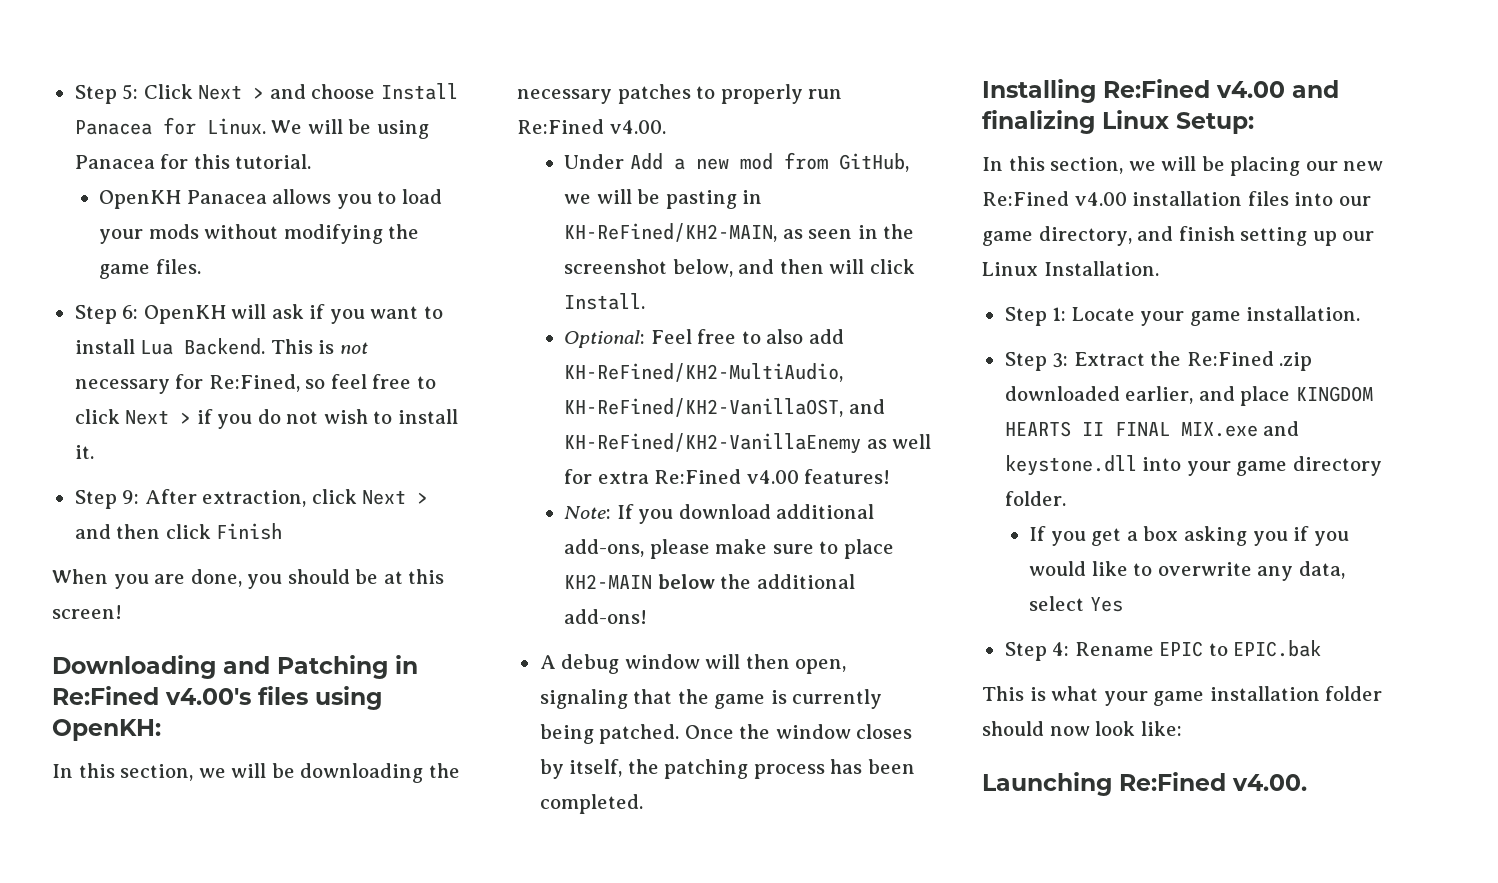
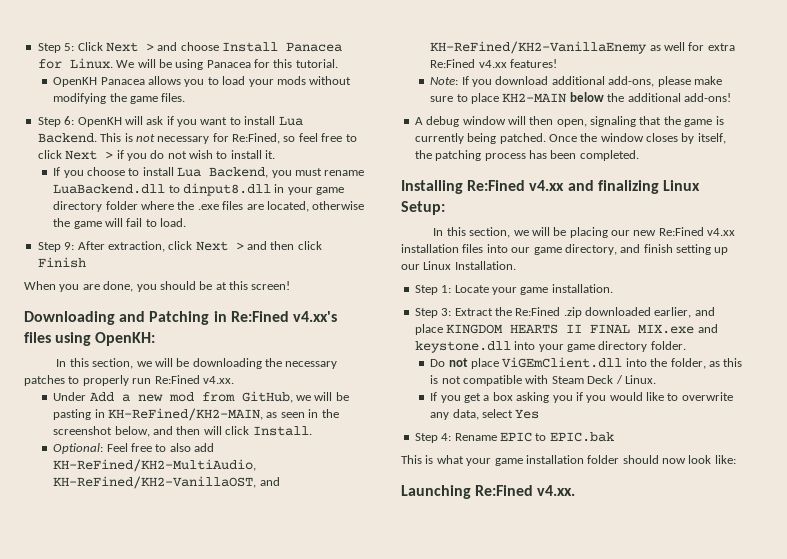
(94, 452) none -> [53,167,365,178] [53,183,345,196] [53,201,365,212] [53,218,187,229] // If you choose to install Lua Backend, you must rename LuaBackend.dll to dinput8.dll in your game directory folder where the .exe files are located, otherwise the game will fail to load.
[165,688,251,705] v4.00's -> [292,311,337,322] v4.xx's
[609,120,666,134] v4.00. -> [202,376,234,384] v4.xx.
[746,470,799,484] v4.00 -> [478,60,507,68] v4.xx
[1216,81,1285,98] v4.00 -> [529,180,565,191] v4.xx
[1074,192,1127,206] v4.00 -> [707,228,736,236] v4.xx
(1066, 498) none -> [430,357,743,369] [430,375,656,386] // Do not place ViGEmClient.dll into the folder, as this is not compatible with Steam Deck / Linux.
[1232,774,1307,791] v4.00. -> [537,485,576,496] v4.xx.

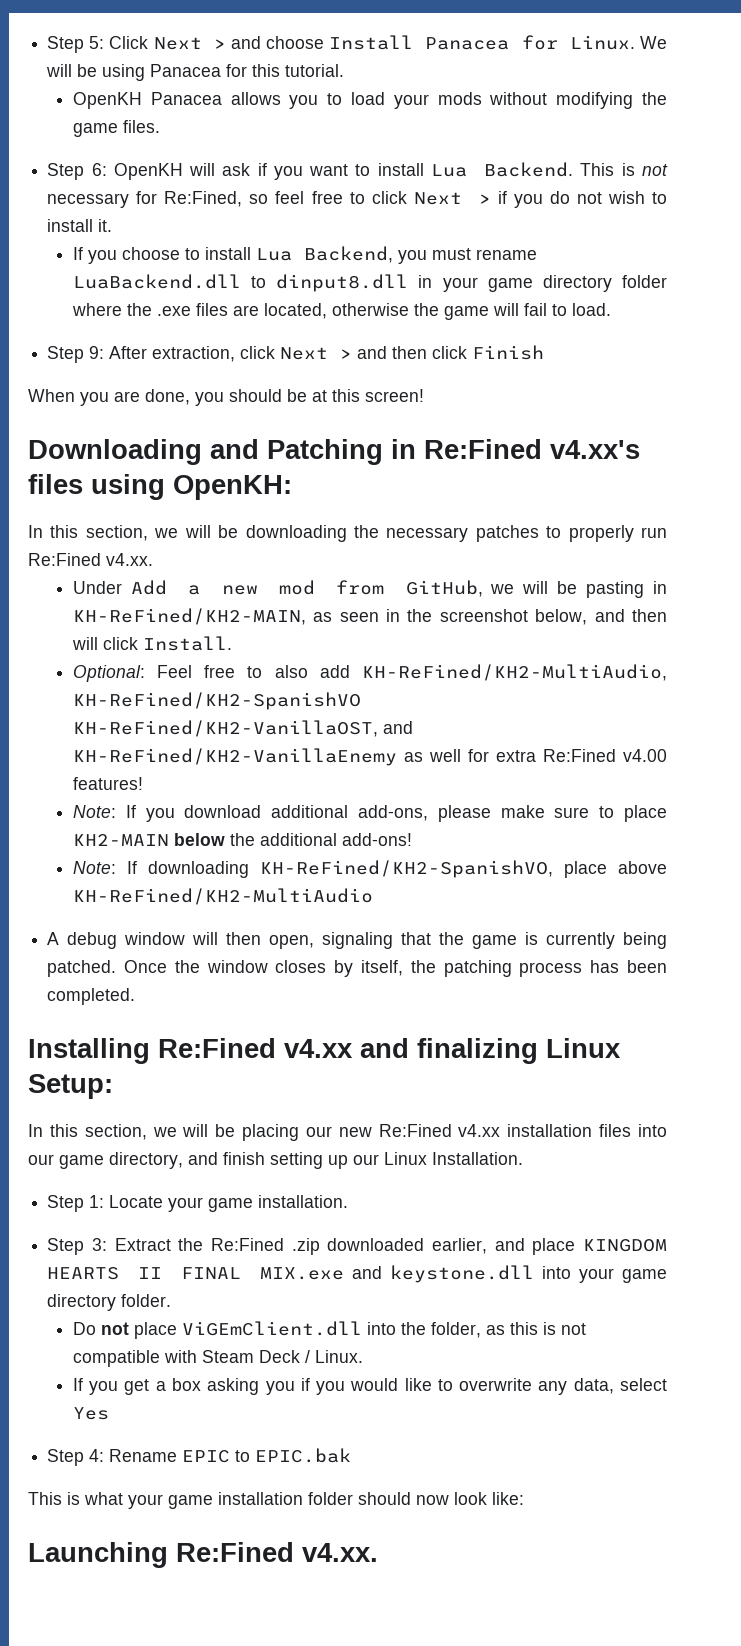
(257, 465) none -> [72,692,361,710] KH-ReFined/KH2-SpanishVO
[478,60,507,68] v4.xx -> [623,749,667,762] v4.00
(731, 97) none -> [72,860,667,878] [72,888,373,905] // Note: If downloading KH-ReFined/KH2-SpanishVO, place above KH-ReFined/KH2-MultiAudio

